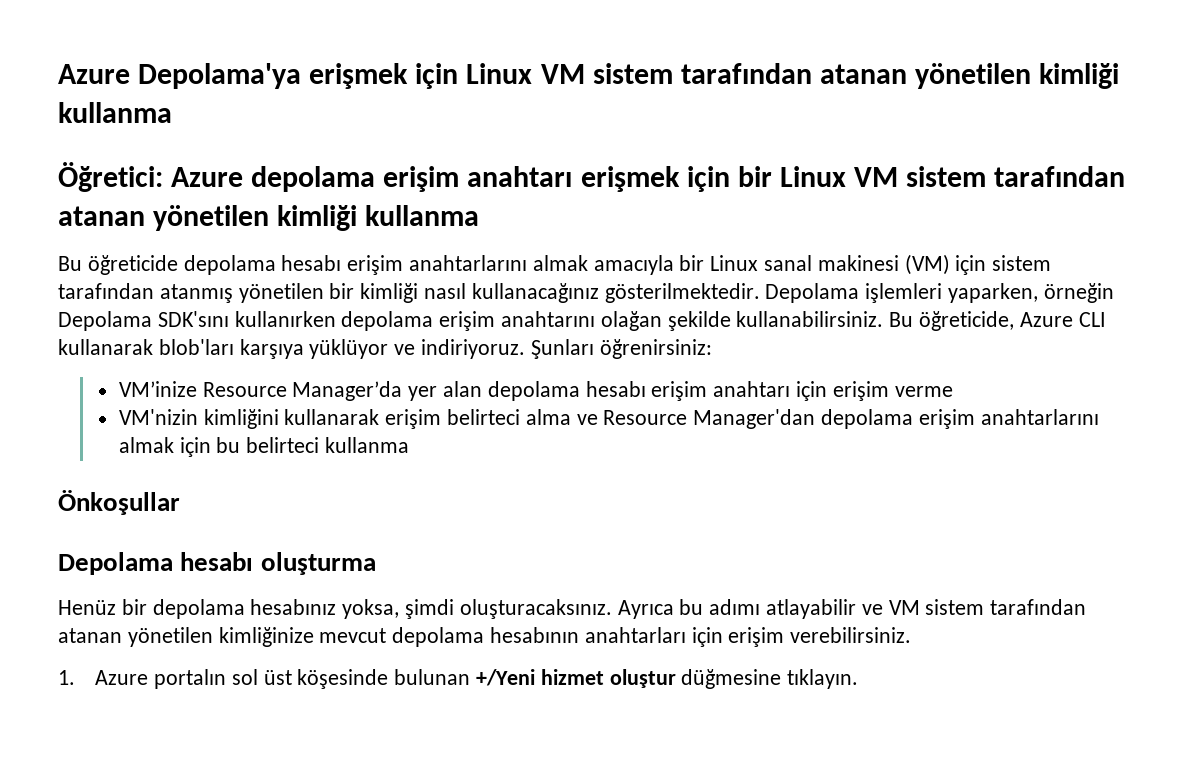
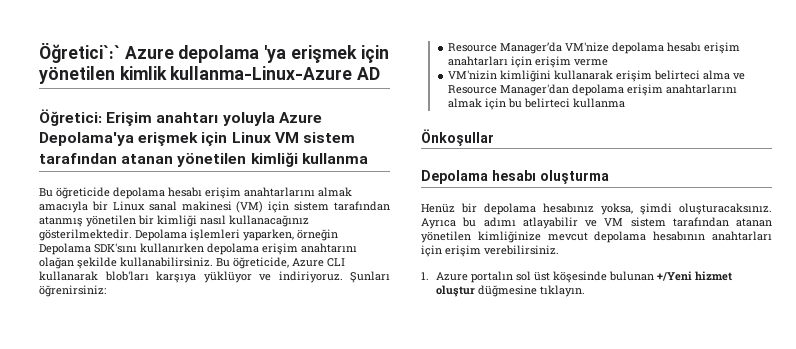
(58, 74) none -> [39,42,389,63] [39,66,381,84] [39,109,275,126] Öğretici`:` Azure depolama 'ya erişmek için yönetilen kimlik kullanma-Linux-Azure AD // Öğretici: Erişim anahtarı yoluyla
[58,162,1126,192] [58,205,480,231] // Öğretici: Azure depolama erişim anahtarı erişmek için bir Linux VM sistem tarafından atanan yönetilen kimliği kullanma -> (368, 158) none
[118,381,197,397] VM’inize -> (106, 291) none
[408,381,791,401] yer alan depolama hesabı erişim anahtarı -> [564,42,740,54] [447,56,508,66] VM'nize depolama hesabı erişim anahtarları

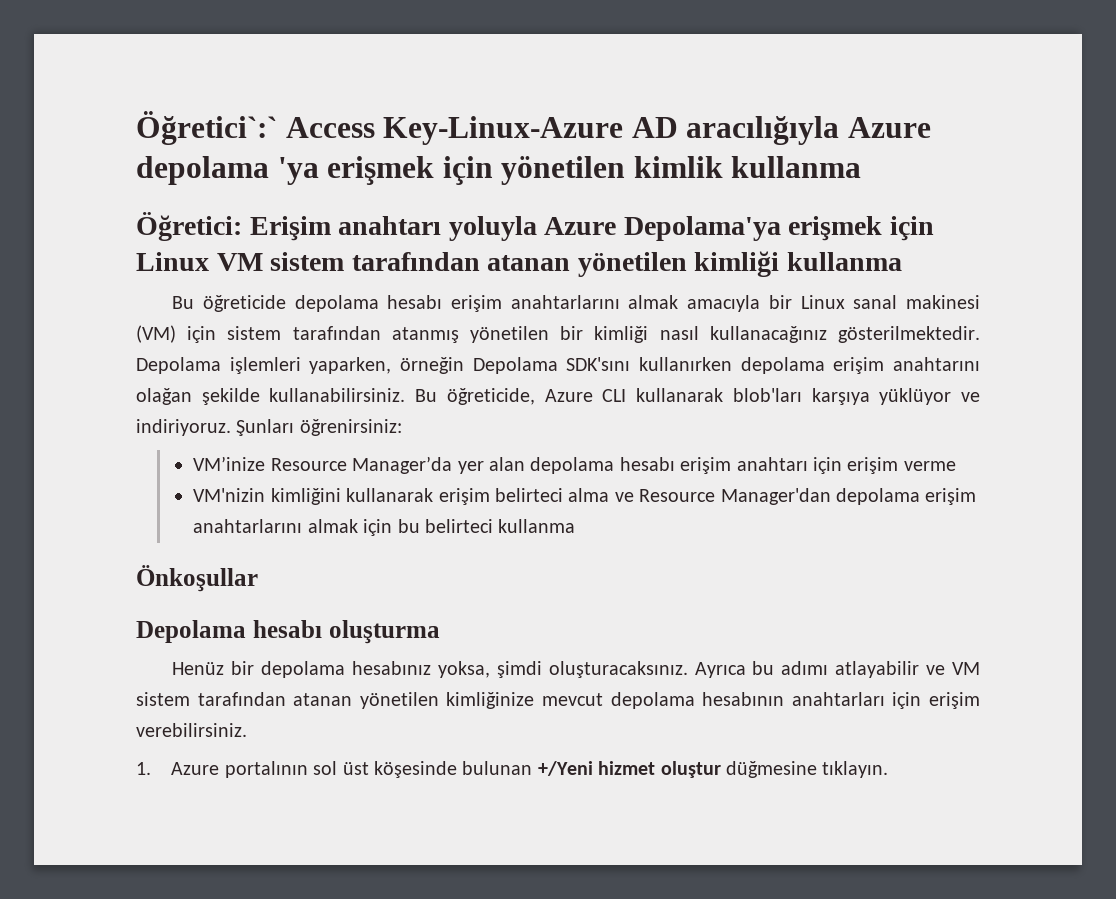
(120, 52) none -> [285,116,840,145] Access Key-Linux-Azure AD aracılığıyla
[170,66,381,80] kullanma-Linux-Azure AD -> [731,156,862,178] kullanma
(106, 291) none -> [193,456,266,471] VM’inize
[564,42,740,54] [447,56,508,66] VM'nize depolama hesabı erişim anahtarları -> [457,457,808,474] yer alan depolama hesabı erişim anahtarı
[470,271,513,283] portalın -> [224,761,308,778] portalının

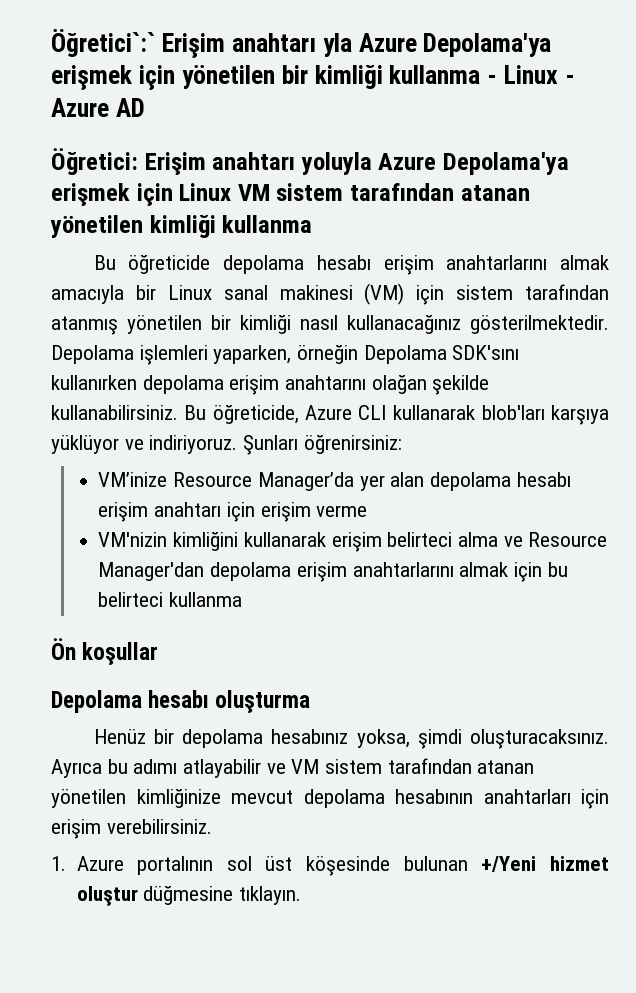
[285,116,931,145] [136,156,319,185] Access Key-Linux-Azure AD aracılığıyla Azure depolama 'ya -> [161,33,552,58] Erişim anahtarı yla Azure Depolama'ya
[633,156,862,178] kimlik kullanma -> [281,65,576,89] [51,98,145,117] bir kimliği kullanma - Linux - Azure AD
[136,565,258,592] Önkoşullar -> [51,638,159,665] Ön koşullar

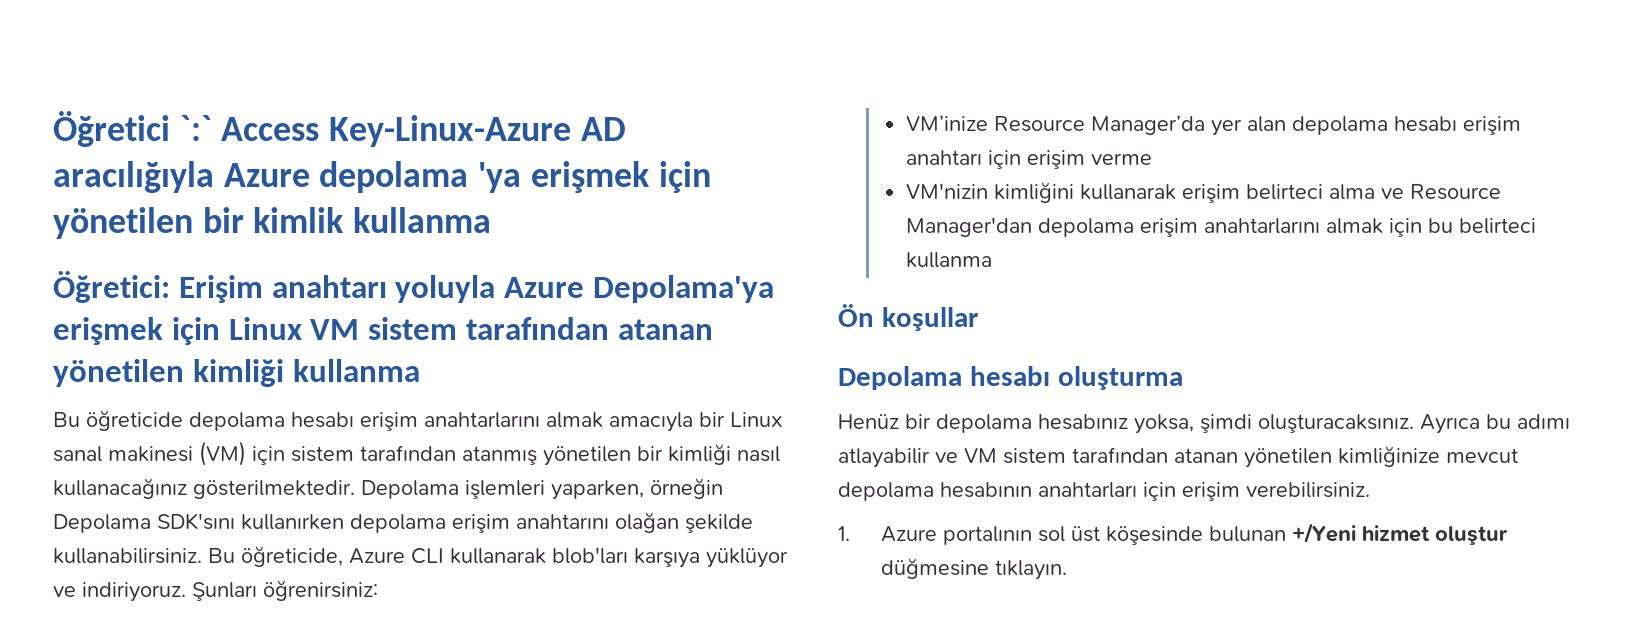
[51,29,552,58] Öğretici`:` Erişim anahtarı yla Azure Depolama'ya -> [53,111,626,147] [53,161,522,193] Öğretici `:` Access Key-Linux-Azure AD aracılığıyla Azure depolama 'ya
[314,65,576,89] [51,98,145,117] kimliği kullanma - Linux - Azure AD -> [253,207,492,233] kimlik kullanma

